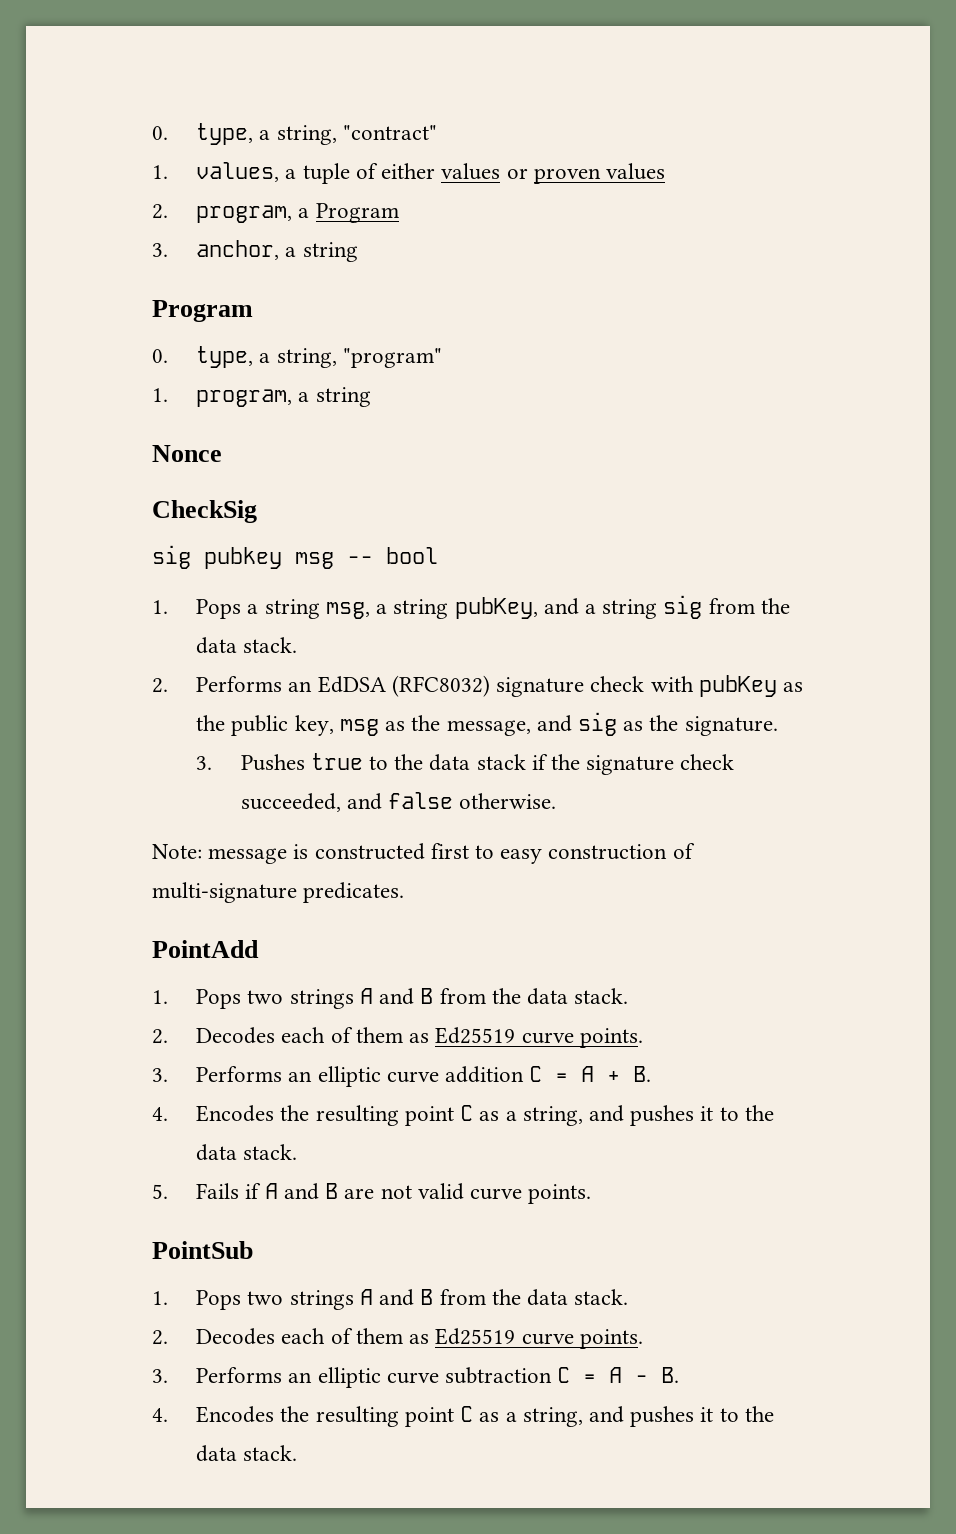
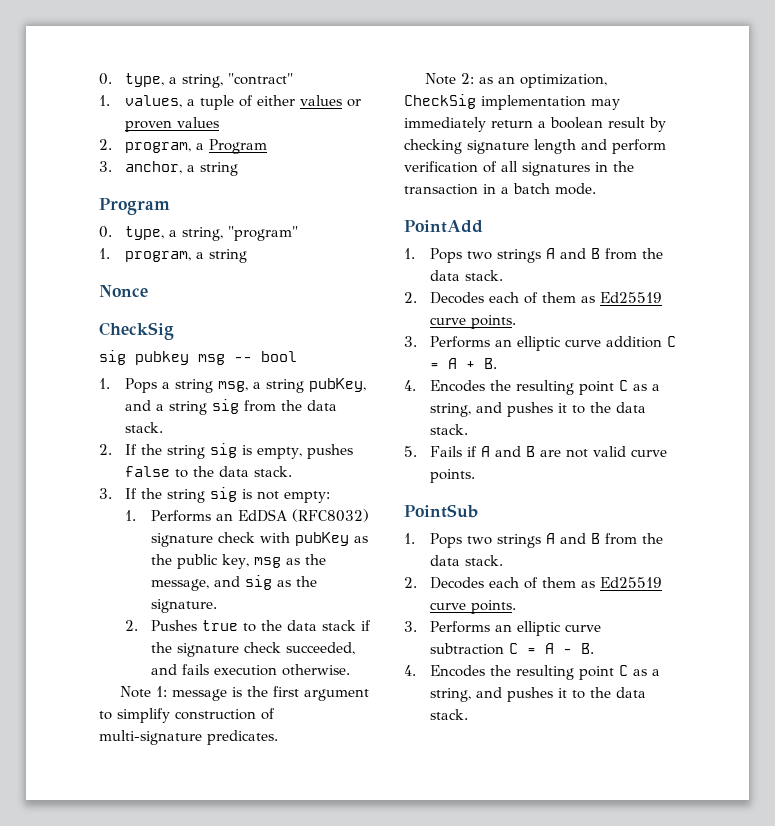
(168, 685) none -> [124,443,353,459] [124,466,292,478] [99,487,330,503] [124,510,136,521] If the string sig is empty, pushes false to the data stack. // 3. If the string sig is not empty: // 1.
[196,756,213,770] 3. -> [124,620,138,631] 2.
[387,792,453,809] false -> [181,664,277,676] fails execution
[152,843,695,864] [152,882,405,903] Note: message is constructed first to easy construction of multi-signature predicates. -> [120,686,370,701] [99,708,275,723] [99,730,278,745] [425,73,608,88] [404,94,620,110] [404,117,666,132] [404,139,666,154] [404,161,634,176] [404,183,596,195] Note 1: message is the first argument to simplify construction of multi-signature predicates. // Note 2: as an optimization, CheckSig implementation may immediately return a boolean result by checking signature length and perform verification of all signatures in the transaction in a batch mode.

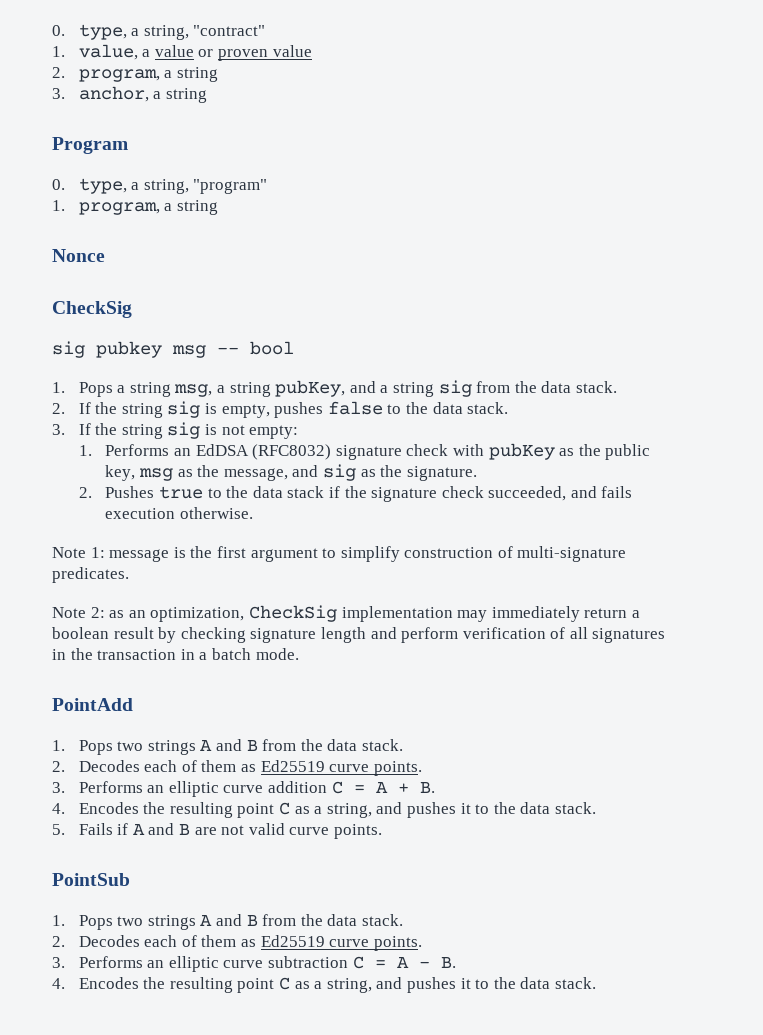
[124,95,342,110] values, a tuple of either values -> [78,44,194,60] value, a value
[176,117,219,128] values -> [272,45,312,57] value
[208,139,267,154] Program -> [176,67,218,82] string

